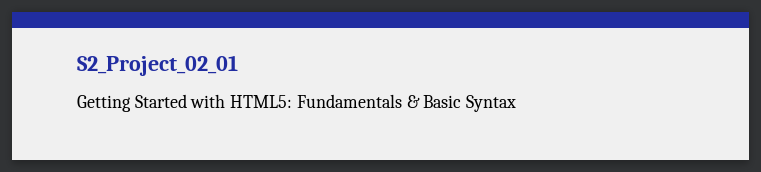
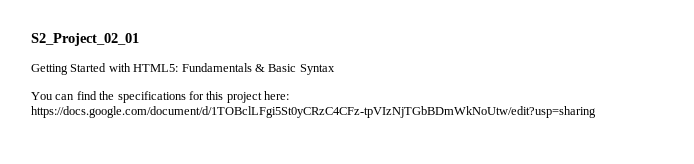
(517, 103) none -> [31,91,289,103] [31,106,596,118] // You can find the specifications for this project here: https://docs.google.com/document/d/1TOBclLFgi5St0yCRzC4CFz-tpVIzNjTGbBDmWkNoUtw/edit?usp=sharing

